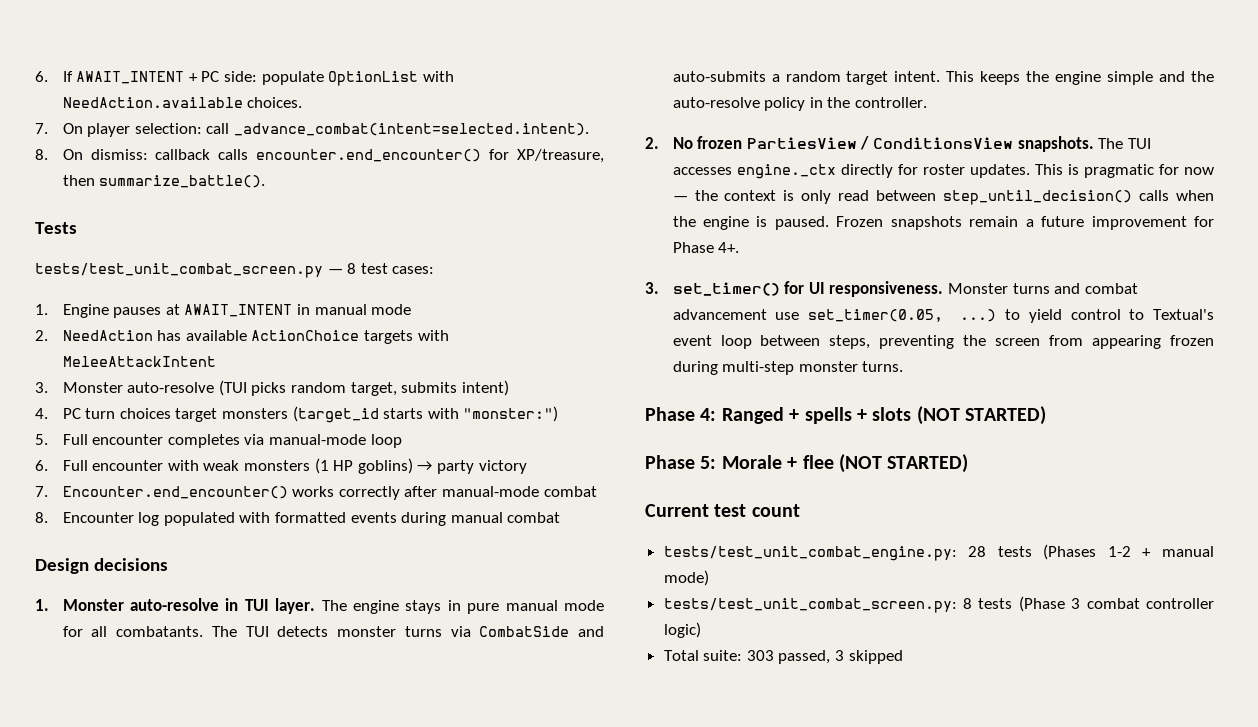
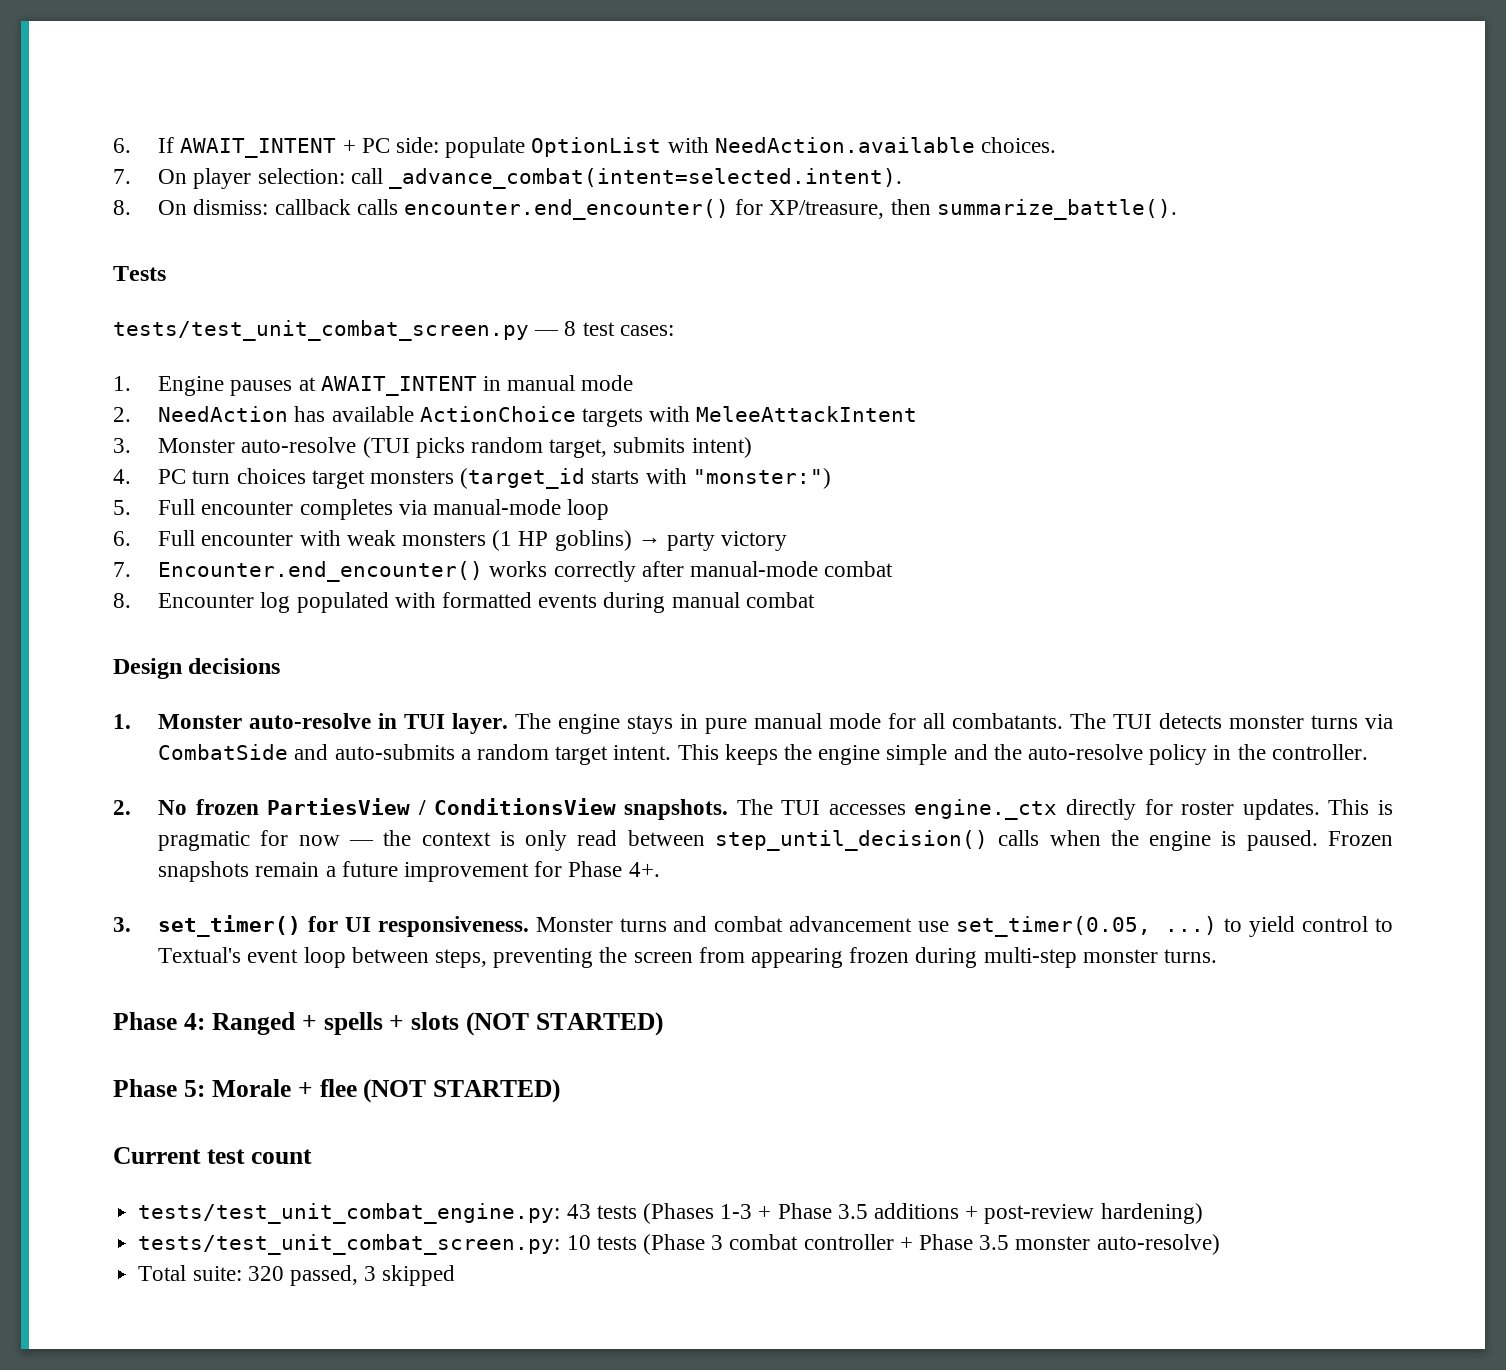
[968,546,987,557] 28 -> [566,1204,591,1219] 43
[1107,546,1214,557] [663,570,709,586] 1-2 + manual mode) -> [720,1203,1203,1224] 1-3 + Phase 3.5 additions + post-review hardening)
[963,598,973,609] 8 -> [566,1235,591,1250] 10
[663,622,701,638] logic) -> [899,1234,1220,1255] + Phase 3.5 monster auto-resolve)
[746,650,774,661] 303 -> [247,1266,284,1281] 320

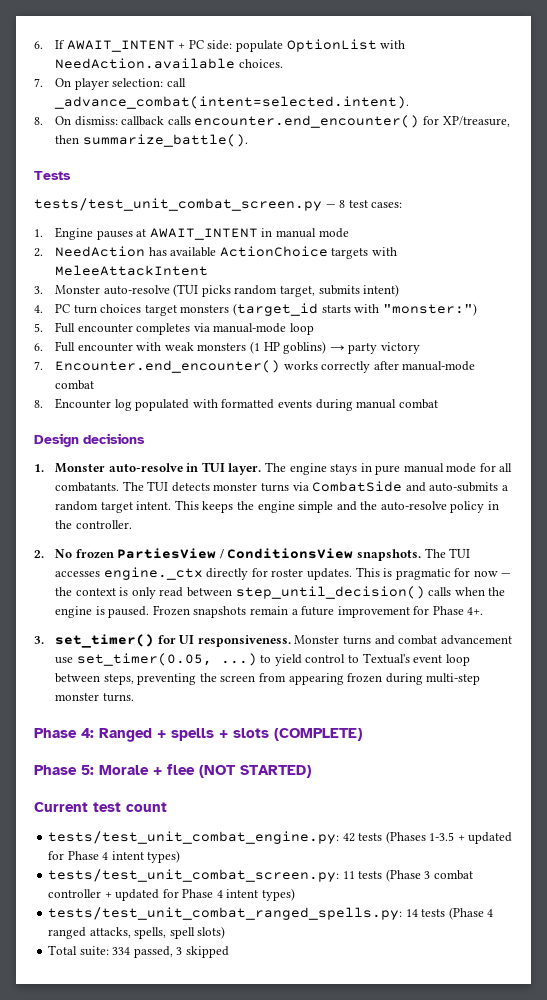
[466,1012,664,1036] (NOT STARTED) -> [274,728,362,741] (COMPLETE)
[566,1204,591,1219] 43 -> [342,833,355,842] 42
[720,1203,1203,1224] 1-3 + Phase 3.5 additions + post-review hardening) -> [429,832,513,844] [48,850,181,863] 1-3.5 + updated for Phase 4 intent types)
[566,1235,591,1250] 10 -> [342,871,355,879] 11
[918,1234,1220,1255] Phase 3.5 monster auto-resolve) -> [115,888,295,901] [48,907,494,920] [48,926,226,939] updated for Phase 4 intent types) // tests/test_unit_combat_ranged_spells.py: 14 tests (Phase 4 ranged attacks, spells, spell slots)
[247,1266,284,1281] 320 -> [112,947,131,955] 334

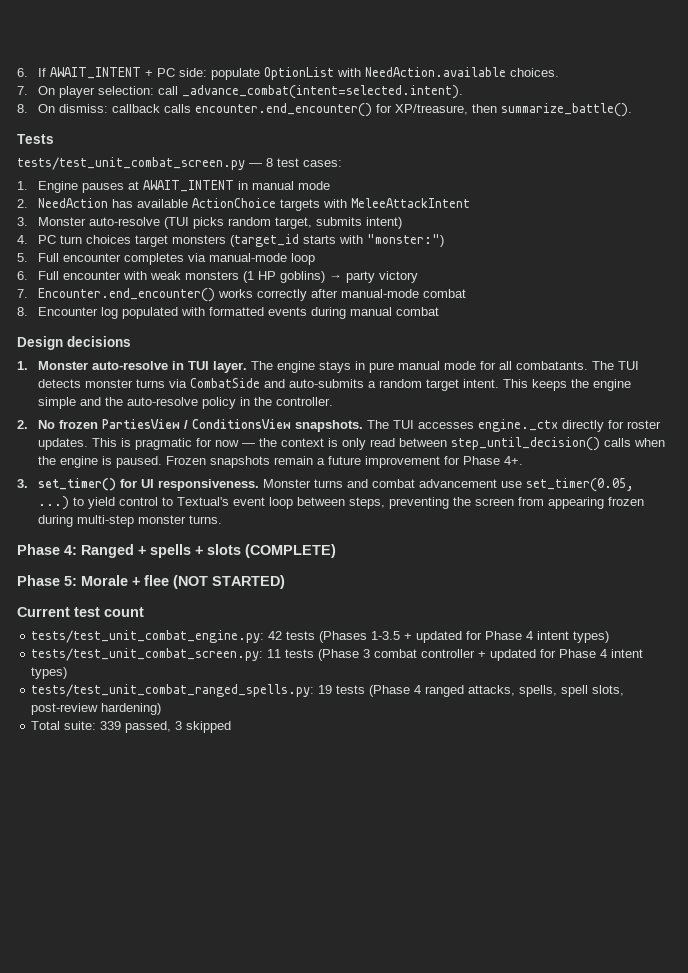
[405,909,418,917] 14 -> [318,685,333,694] 19
[197,926,226,939] slots) -> [592,685,625,696] [31,703,162,715] slots, post-review hardening)
[112,947,131,955] 334 -> [100,721,122,730] 339

